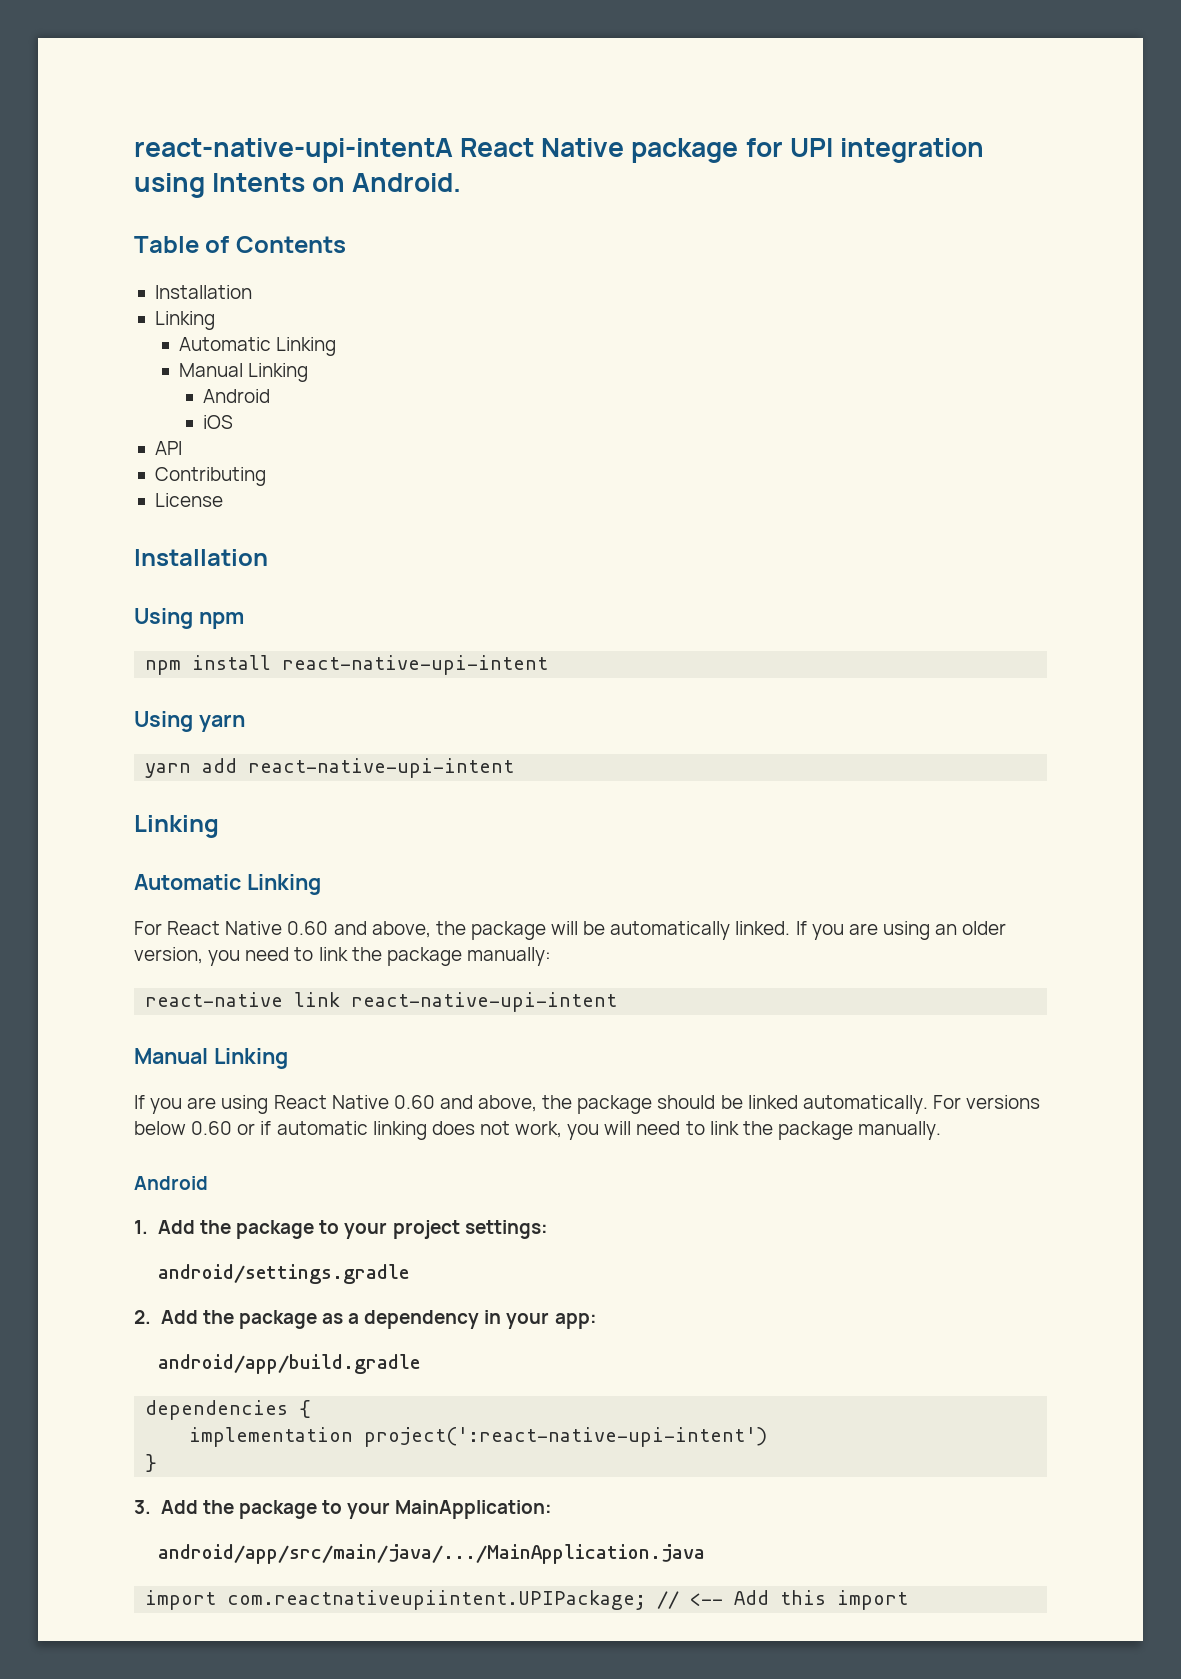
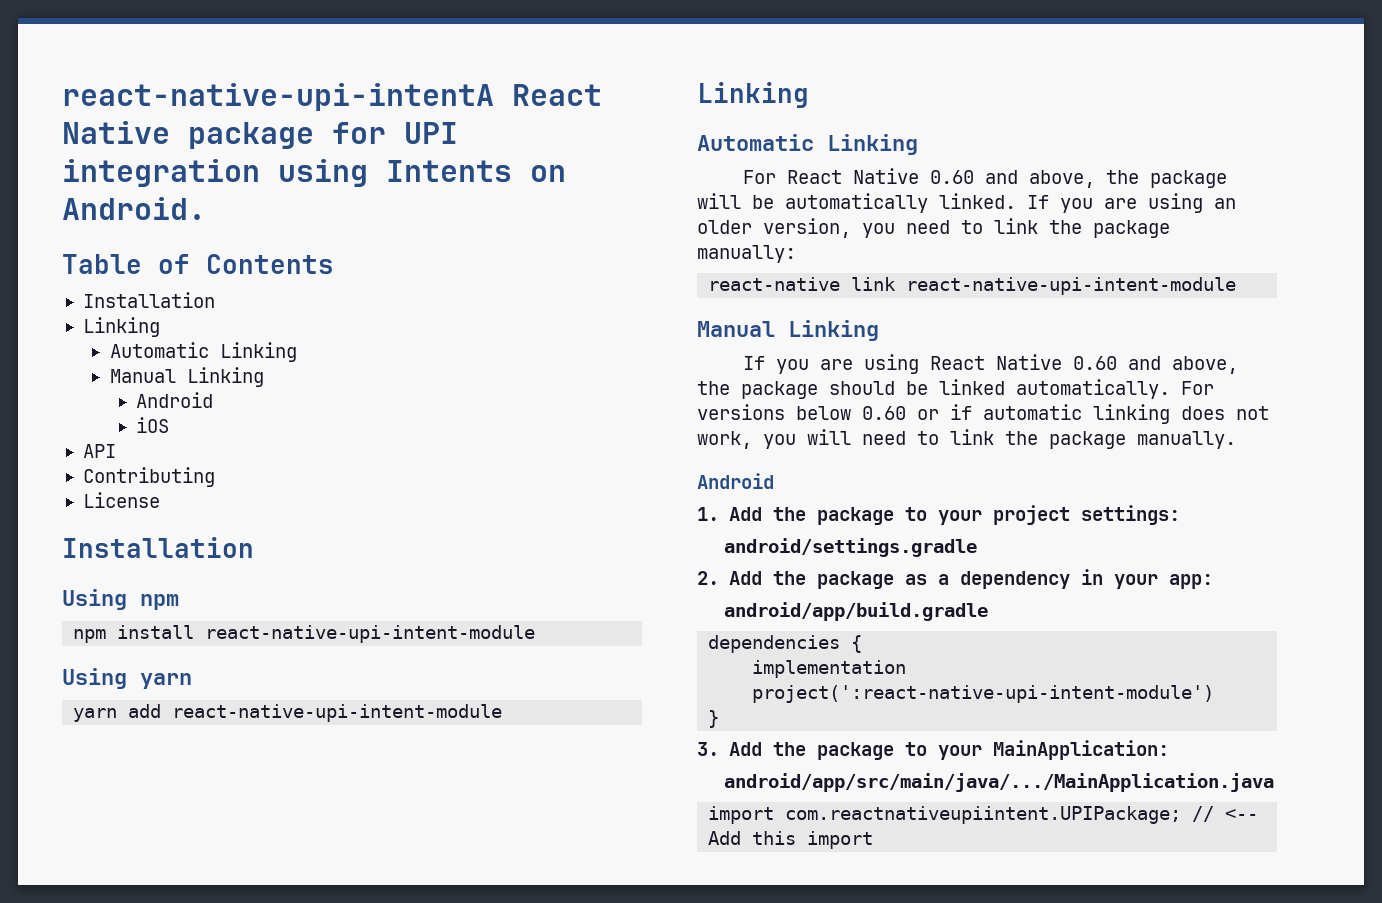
[282,655,549,675] react-native-upi-intent -> [205,625,536,643] react-native-upi-intent-module
[248,758,515,778] react-native-upi-intent -> [172,704,503,722] react-native-upi-intent-module
[351,992,618,1012] react-native-upi-intent -> [906,277,1237,295] react-native-upi-intent-module
[364,1427,768,1447] project(':react-native-upi-intent') -> [752,685,1215,703] project(':react-native-upi-intent-module')

